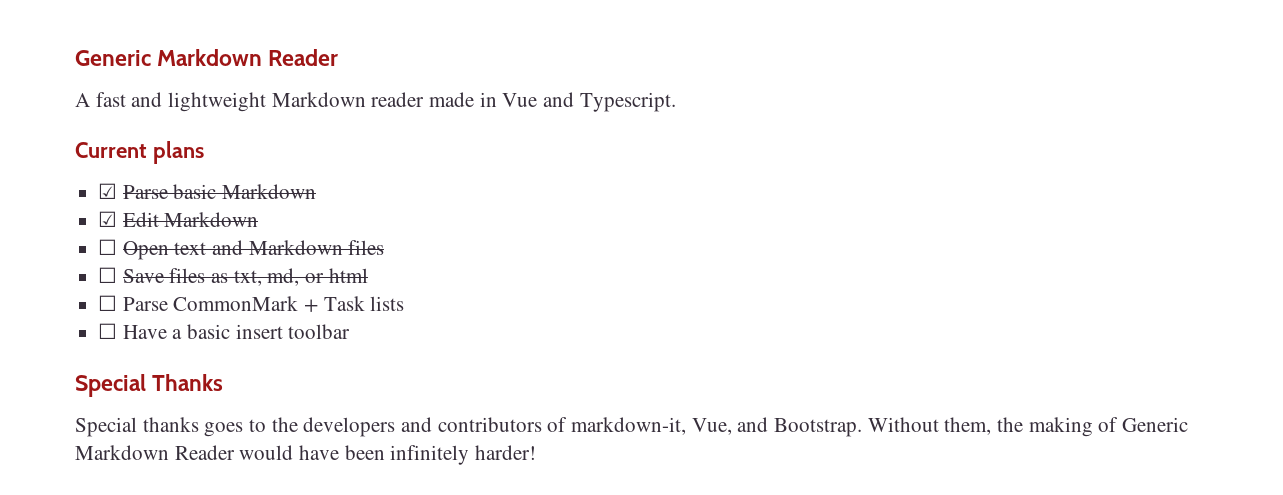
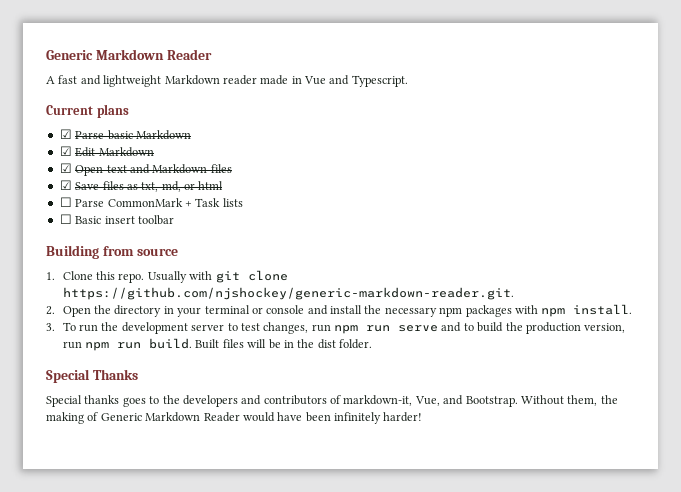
[98,239,118,255] ☐ -> [59,163,72,173] ☑
[98,267,118,283] ☐ -> [59,180,72,190] ☑
[122,324,231,339] Have a basic -> [75,216,102,224] Basic
(351, 331) none -> [46,245,178,259] [46,270,288,283] [62,287,514,300] [46,304,633,317] [46,322,626,334] [62,338,373,351] // Building from source // 1. Clone this repo. Usually with git clone https://github.com/njshockey/generic-markdown-reader.git. // 2. Open the directory in your terminal or console and install the necessary npm packages with npm install. // 3. To run the development server to test changes, run npm run serve and to build the production version, run npm run build. Built files will be in the dist folder.

